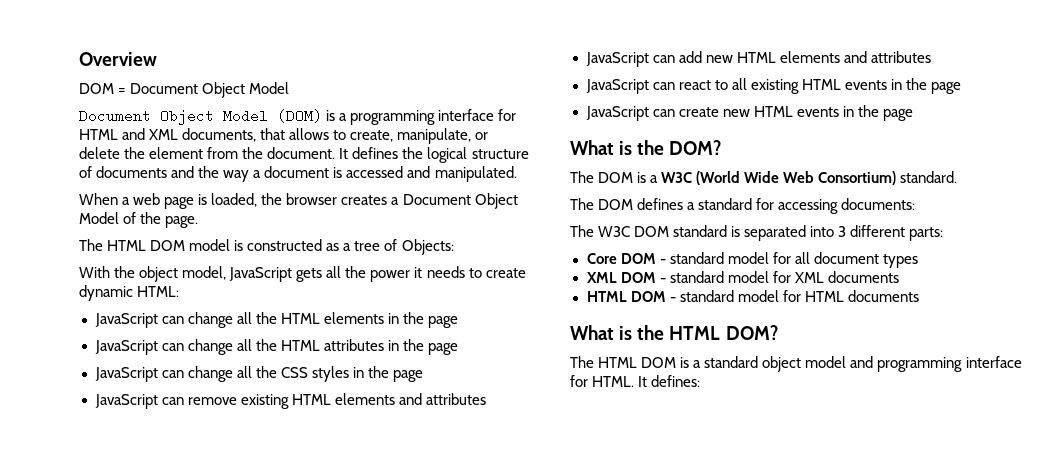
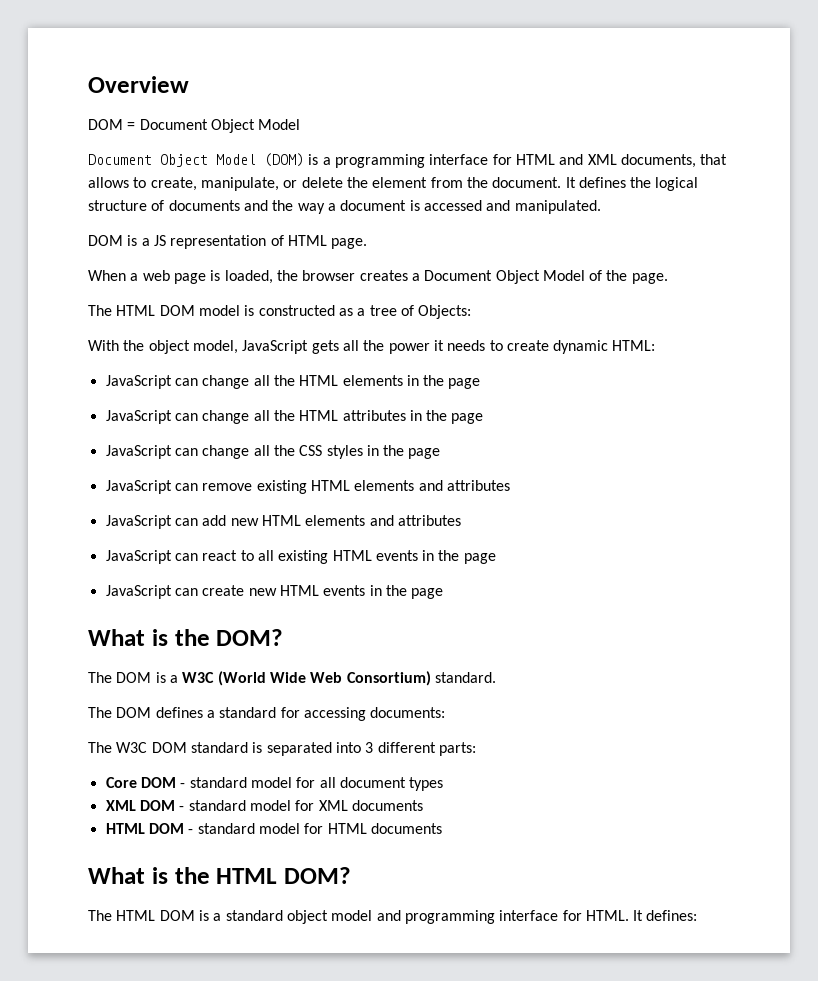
(517, 174) none -> [88,235,368,249] // DOM is a JS representation of HTML page.

